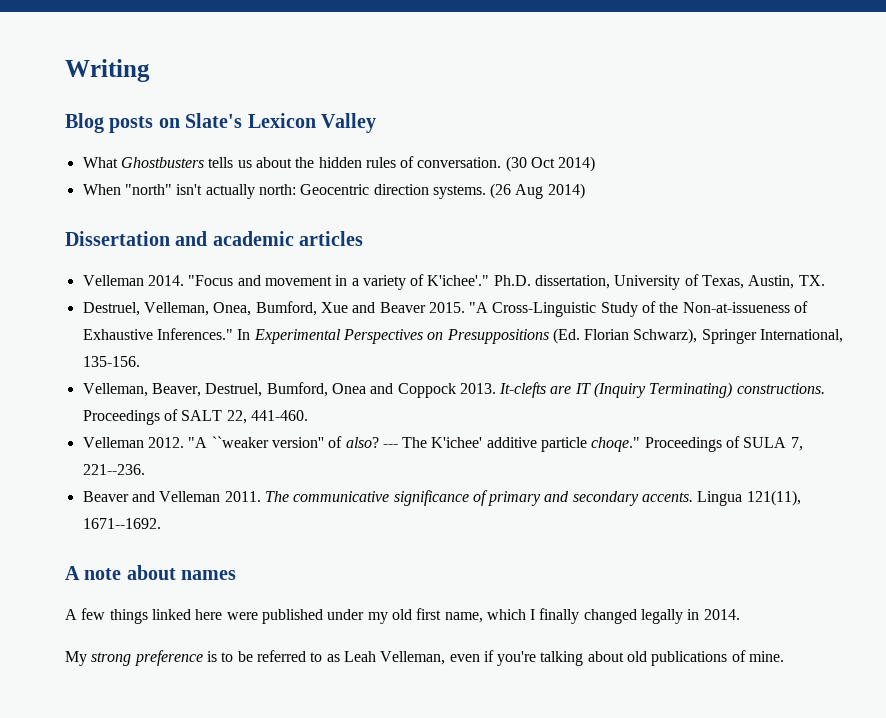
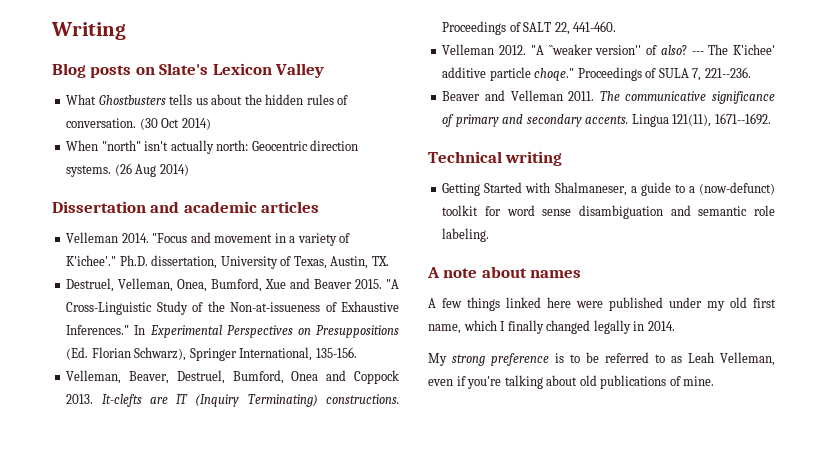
(161, 523) none -> [428,151,563,166] [442,182,775,196] [442,205,775,219] [442,228,490,242] // Technical writing // Getting Started with Shalmaneser, a guide to a (now-defunct) toolkit for word sense disambiguation and semantic role labeling.

